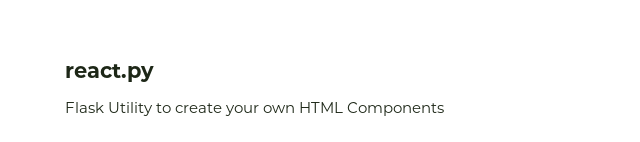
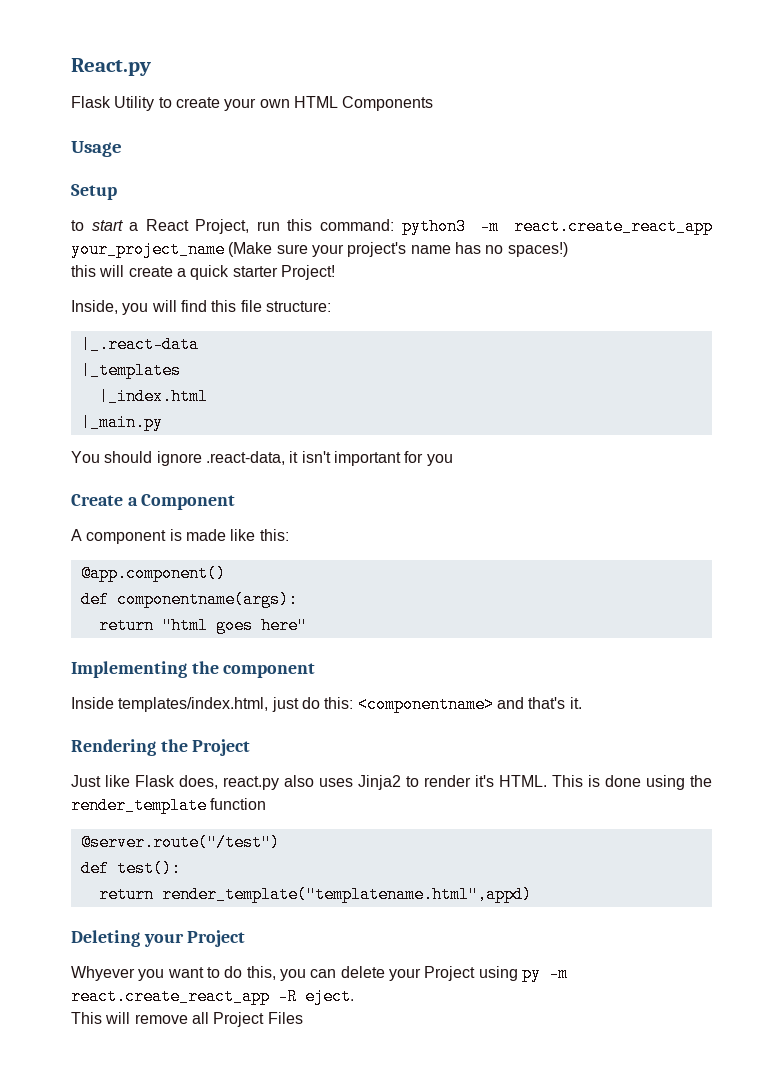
[65,64,154,82] react.py -> [71,58,151,76] React.py
(445, 109) none -> [71,141,122,157] [71,184,117,200] [71,218,714,235] [71,241,568,258] [71,265,335,280] [71,300,331,315] [80,336,199,353] [80,362,181,379] [98,388,208,405] [80,414,163,431] [71,451,453,466] [71,494,236,510] [71,529,289,544] [80,565,226,582] [80,591,298,608] [98,617,307,634] [71,661,316,678] [71,696,582,713] [71,739,251,756] [71,775,712,790] [71,797,267,814] [80,834,280,851] [80,860,181,877] [98,886,532,903] [71,930,246,947] [71,965,568,982] [71,988,354,1005] [71,1012,303,1027] // Usage // Setup // to start a React Project, run this command: python3 -m react.create_react_app your_project_name (Make sure your project's name has no spaces!) // this will create a quick starter Project! // Inside, you will find this file structure: // |_.react-data // |_templates // |_index.html // |_main.py // You should ignore .react-data, it isn't important for you // Create a Component // A component is made like this: // @app.component() // def componentname(args): // return "html goes here" // Implementing the component // Inside templates/index.html, just do this: <componentname> and that's it. // Rendering the Project // Just like Flask does, react.py also uses Jinja2 to render it's HTML. This is done using the render_template function // @server.route("/test") // def test(): // return render_template("templatename.html",appd) // Deleting your Project // Whyever you want to do this, you can delete your Project using py -m react.create_react_app -R eject. // This will remove all Project Files

